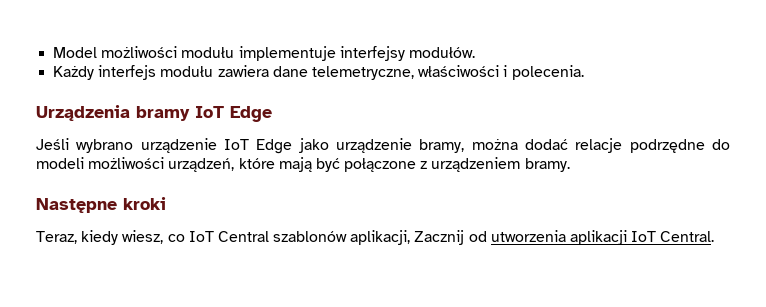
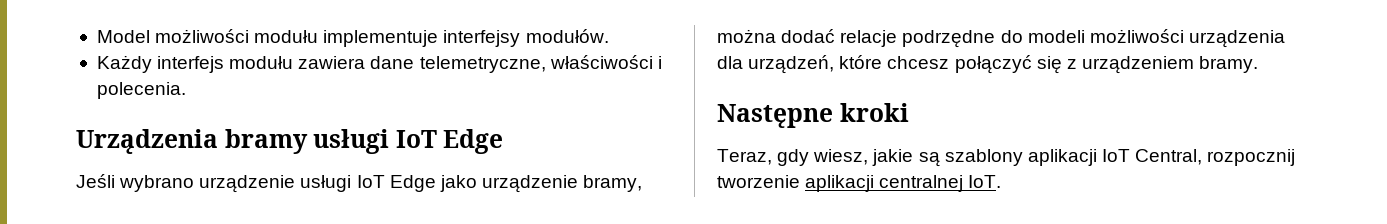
(190, 113) none -> [313,129,390,154] usługi
(217, 145) none -> [300,175,352,192] usługi
[168,157,417,172] urządzeń, które mają być połączone -> [1188,30,1285,48] [717,55,1062,74] urządzenia dla urządzeń, które chcesz połączyć się
[81,230,715,245] kiedy wiesz, co IoT Central szablonów aplikacji, Zacznij od utworzenia aplikacji IoT Central. -> [777,149,1296,167] [717,175,1002,192] gdy wiesz, jakie są szablony aplikacji IoT Central, rozpocznij tworzenie aplikacji centralnej IoT.

